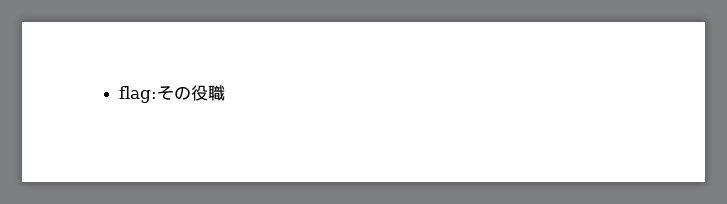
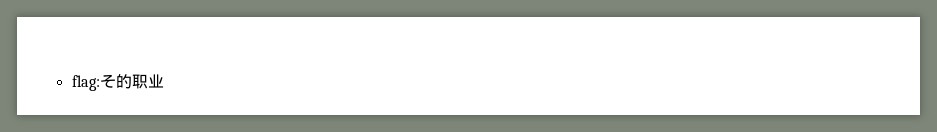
[174,85,226,101] の役職 -> [115,74,164,89] 的职业

